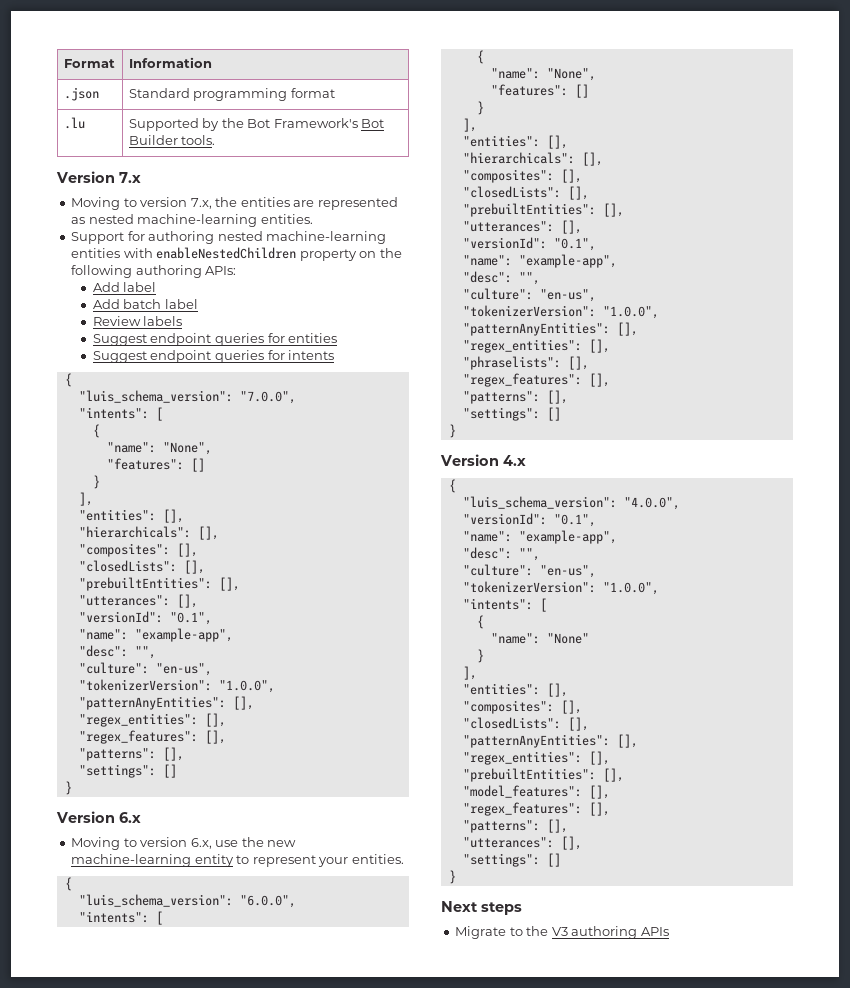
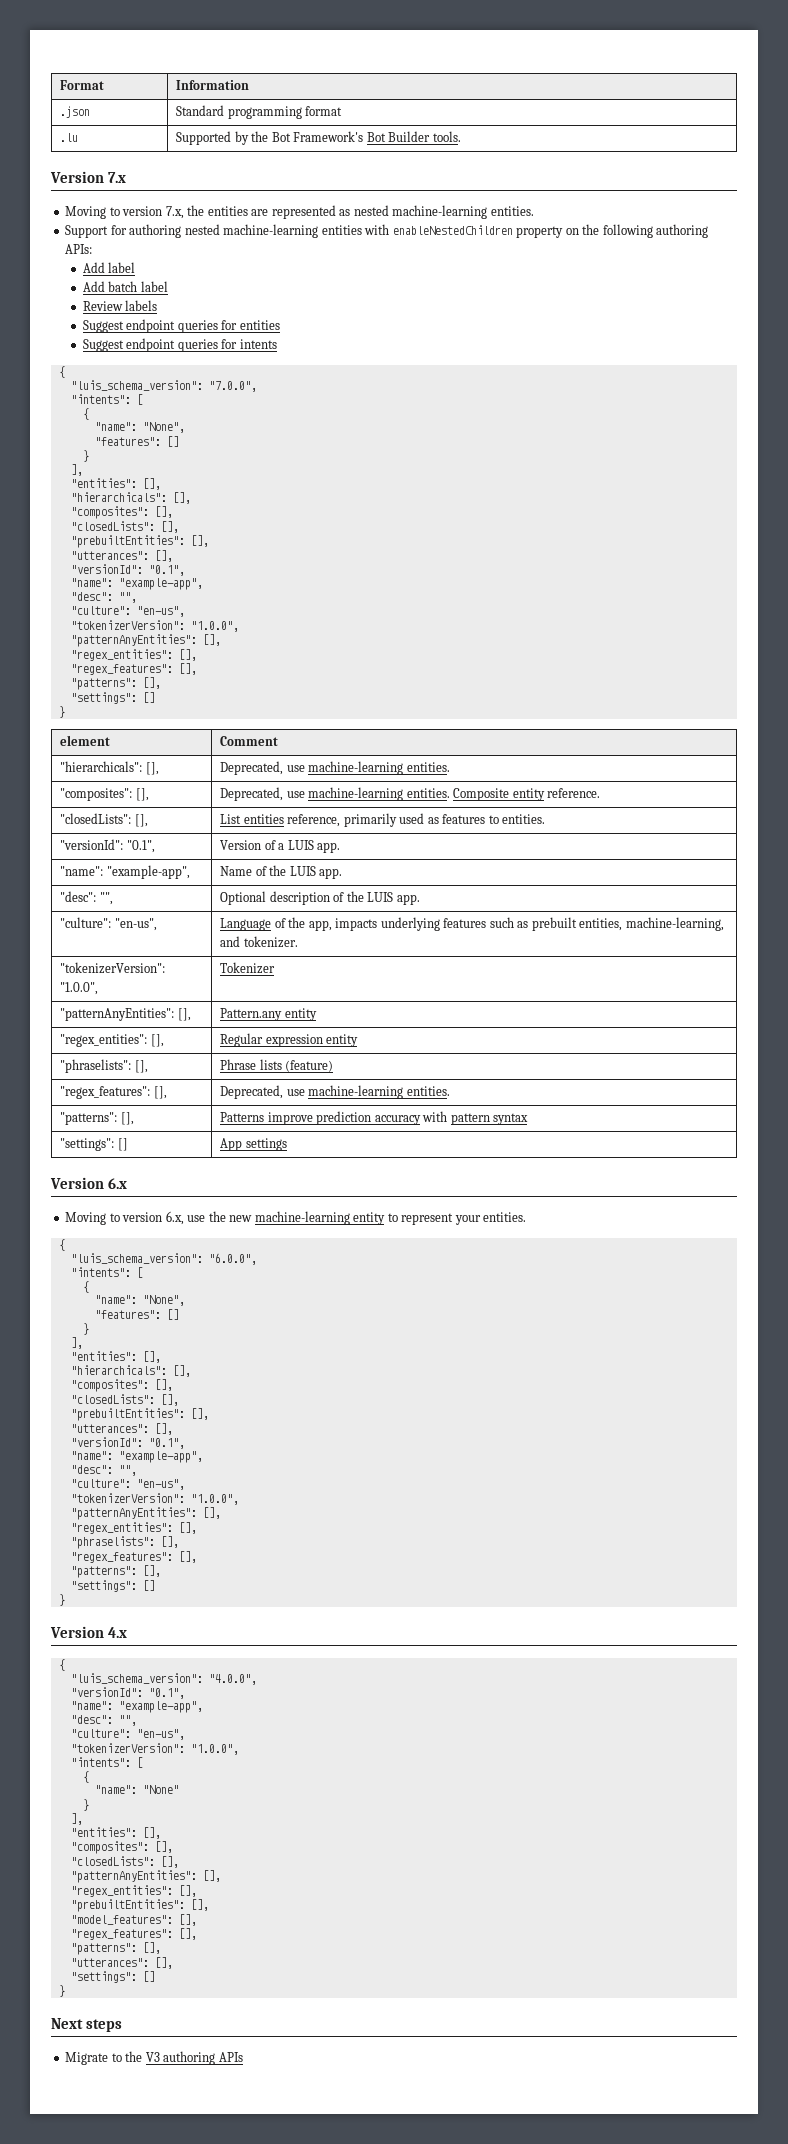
(72, 788) none -> [60,735,111,746] [220,736,279,746] [60,761,159,775] [220,761,450,775] [60,788,149,801] [220,787,601,801] [60,813,148,827] [220,813,546,827] [60,839,155,853] [220,840,341,853] [60,865,190,879] [220,865,343,879] [60,891,113,905] [220,891,420,905] [60,917,157,931] [220,917,724,931] [220,936,298,948] [60,962,166,974] [60,982,99,995] [220,962,276,974] [60,1008,191,1021] [220,1008,317,1021] [60,1034,164,1047] [220,1033,359,1047] [60,1059,148,1073] [220,1059,334,1072] [60,1086,167,1099] [220,1085,450,1099] [60,1112,134,1125] [220,1111,529,1125] [60,1138,128,1151] [220,1138,287,1151] // element | Comment // "hierarchicals": [], | Deprecated, use machine-learning entities. // "composites": [], | Deprecated, use machine-learning entities. Composite entity reference. // "closedLists": [], | List entities reference, primarily used as features to entities. // "versionId": "0.1", | Version of a LUIS app. // "name": "example-app", | Name of the LUIS app. // "desc": "", | Optional description of the LUIS app. // "culture": "en-us", | Language of the app, impacts underlying features such as prebuilt entities, machine-learning, and tokenizer. // "tokenizerVersion": "1.0.0", | Tokenizer // "patternAnyEntities": [], | Pattern.any entity // "regex_entities": [], | Regular expression entity // "phraselists": [], | Phrase lists (feature) // "regex_features": [], | Deprecated, use machine-learning entities. // "patterns": [], | Patterns improve prediction accuracy with pattern syntax // "settings": [] | App settings

